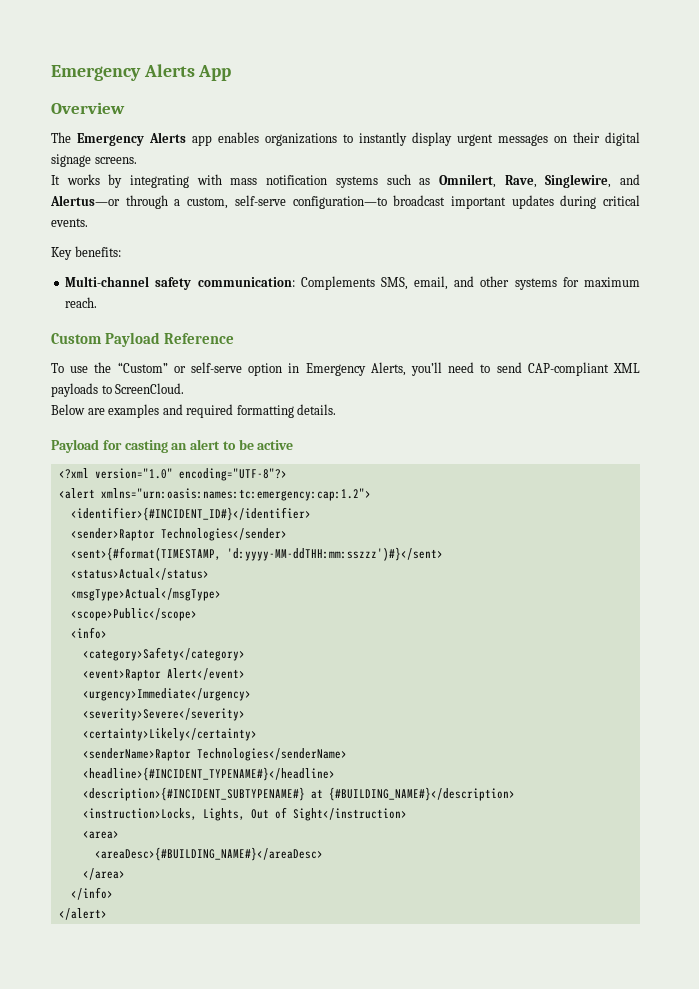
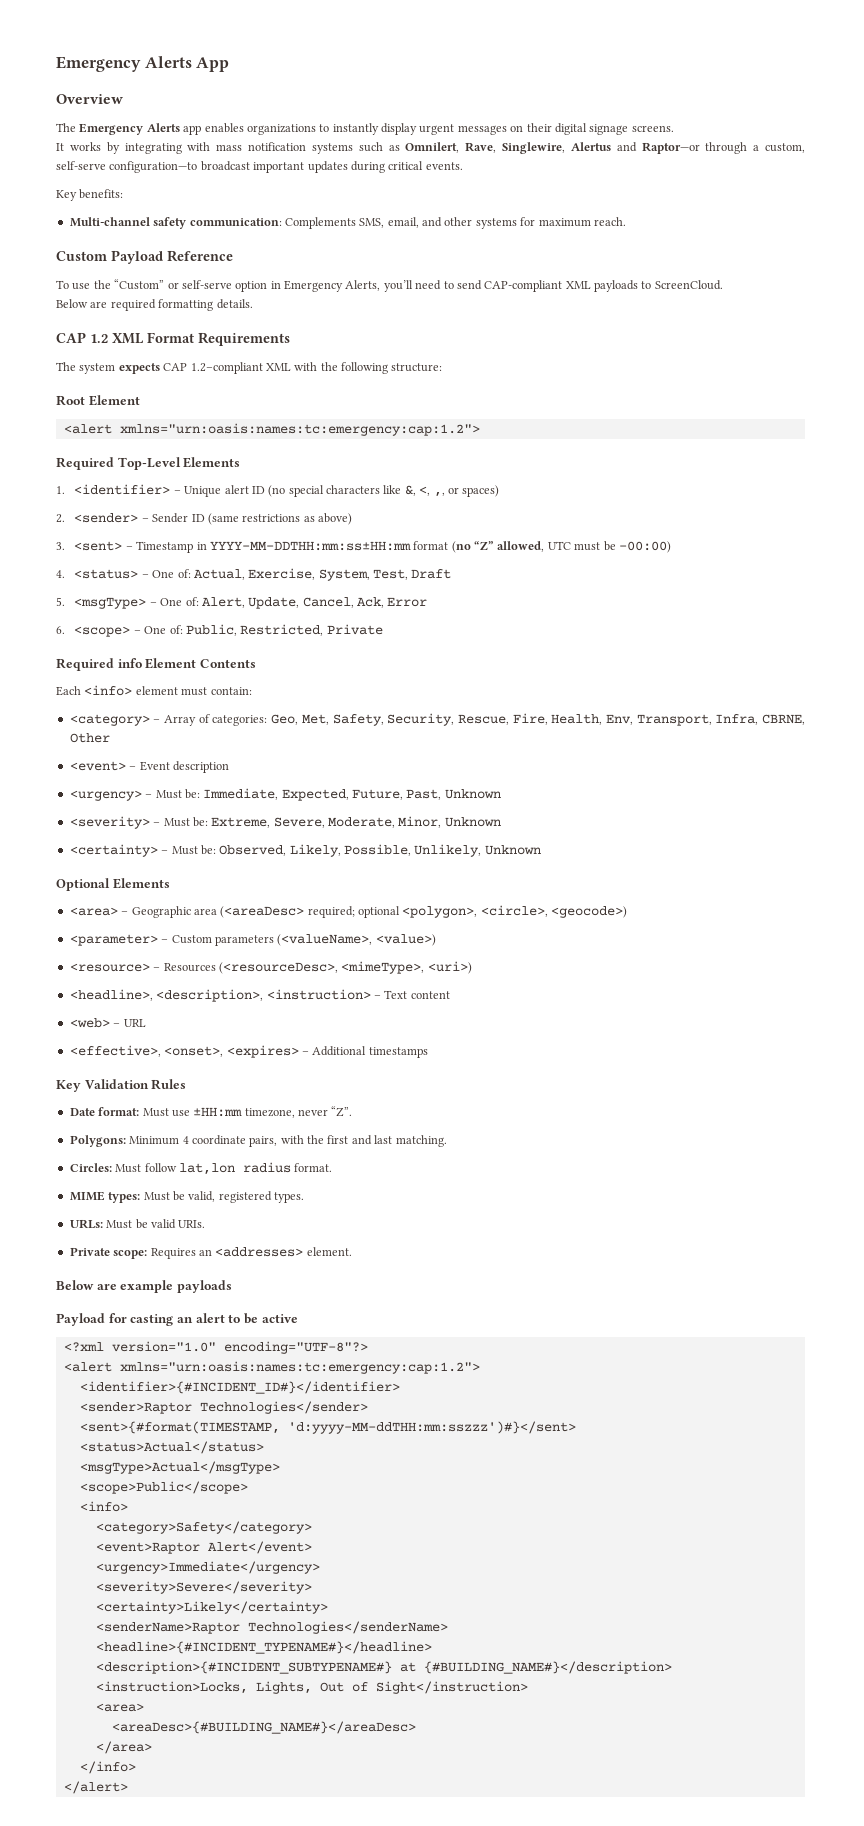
[619,174,640,185] [50,195,120,206] and Alertus—or -> [570,142,700,154] Alertus and Raptor—or
[108,404,183,418] examples and -> (108, 304) none
(337, 409) none -> [56,332,290,346] [56,362,443,374] [56,395,140,406] [63,423,480,436] [56,457,241,470] [56,484,500,497] [56,513,352,525] [56,541,671,553] [56,568,452,581] [56,597,428,609] [56,624,383,637] [56,658,256,671] [56,685,252,696] [69,713,805,726] [69,733,110,743] [69,761,229,773] [69,788,501,801] [69,816,501,829] [69,844,541,857] [56,878,170,891] [69,905,628,918] [69,934,436,946] [69,961,472,974] [69,989,450,1002] [69,1018,146,1028] [69,1045,428,1058] [56,1079,187,1092] [69,1106,353,1118] [69,1135,447,1147] [69,1162,333,1175] [69,1191,304,1203] [69,1219,206,1229] [69,1247,352,1259] [56,1280,232,1293] // CAP 1.2 XML Format Requirements // The system expects CAP 1.2–compliant XML with the following structure: // Root Element // <alert xmlns="urn:oasis:names:tc:emergency:cap:1.2"> // Required Top-Level Elements // 1. <identifier> – Unique alert ID (no special characters like &, <, ,, or spaces) // 2. <sender> – Sender ID (same restrictions as above) // 3. <sent> – Timestamp in YYYY-MM-DDTHH:mm:ss±HH:mm format (no “Z” allowed, UTC must be -00:00) // 4. <status> – One of: Actual, Exercise, System, Test, Draft // 5. <msgType> – One of: Alert, Update, Cancel, Ack, Error // 6. <scope> – One of: Public, Restricted, Private // Required info Element Contents // Each <info> element must contain: // <category> – Array of categories: Geo, Met, Safety, Security, Rescue, Fire, Health, Env, Transport, Infra, CBRNE, Other // <event> – Event description // <urgency> – Must be: Immediate, Expected, Future, Past, Unknown // <severity> – Must be: Extreme, Severe, Moderate, Minor, Unknown // <certainty> – Must be: Observed, Likely, Possible, Unlikely, Unknown // Optional Elements // <area> – Geographic area (<areaDesc> required; optional <polygon>, <circle>, <geocode>) // <parameter> – Custom parameters (<valueName>, <value>) // <resource> – Resources (<resourceDesc>, <mimeType>, <uri>) // <headline>, <description>, <instruction> – Text content // <web> – URL // <effective>, <onset>, <expires> – Additional timestamps // Key Validation Rules // Date format: Must use ±HH:mm timezone, never “Z”. // Polygons: Minimum 4 coordinate pairs, with the first and last matching. // Circles: Must follow lat,lon radius format. // MIME types: Must be valid, registered types. // URLs: Must be valid URIs. // Private scope: Requires an <addresses> element. // Below are example payloads

